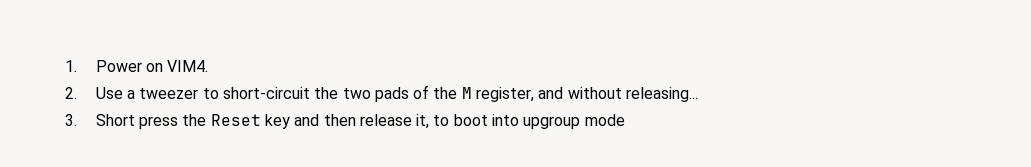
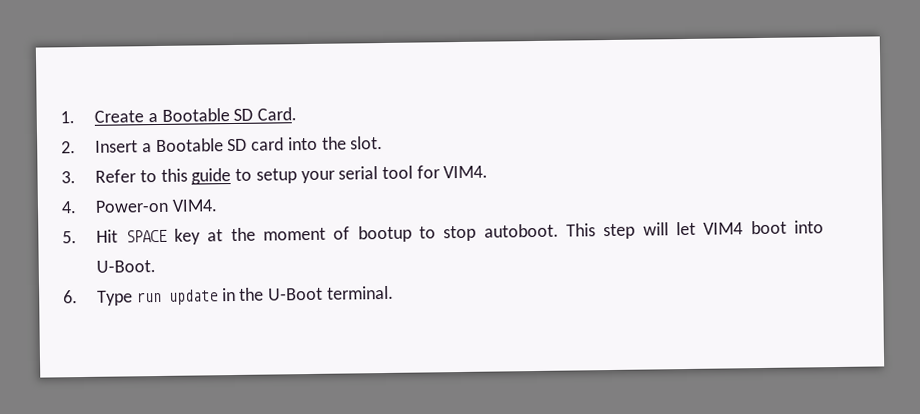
[95,60,209,72] [65,85,699,102] [65,114,625,129] Power on VIM4. // 2. Use a tweezer to short-circuit the two pads of the M register, and without releasing... // 3. Short press the Reset key and then release it, to boot into upgroup mode -> [94,107,298,123] [61,136,384,154] [61,165,489,185] [61,199,218,214] [62,220,824,245] [96,260,157,273] [63,285,394,306] Create a Bootable SD Card. // 2. Insert a Bootable SD card into the slot. // 3. Refer to this guide to setup your serial tool for VIM4. // 4. Power-on VIM4. // 5. Hit SPACE key at the moment of bootup to stop autoboot. This step will let VIM4 boot into U-Boot. // 6. Type run update in the U-Boot terminal.

